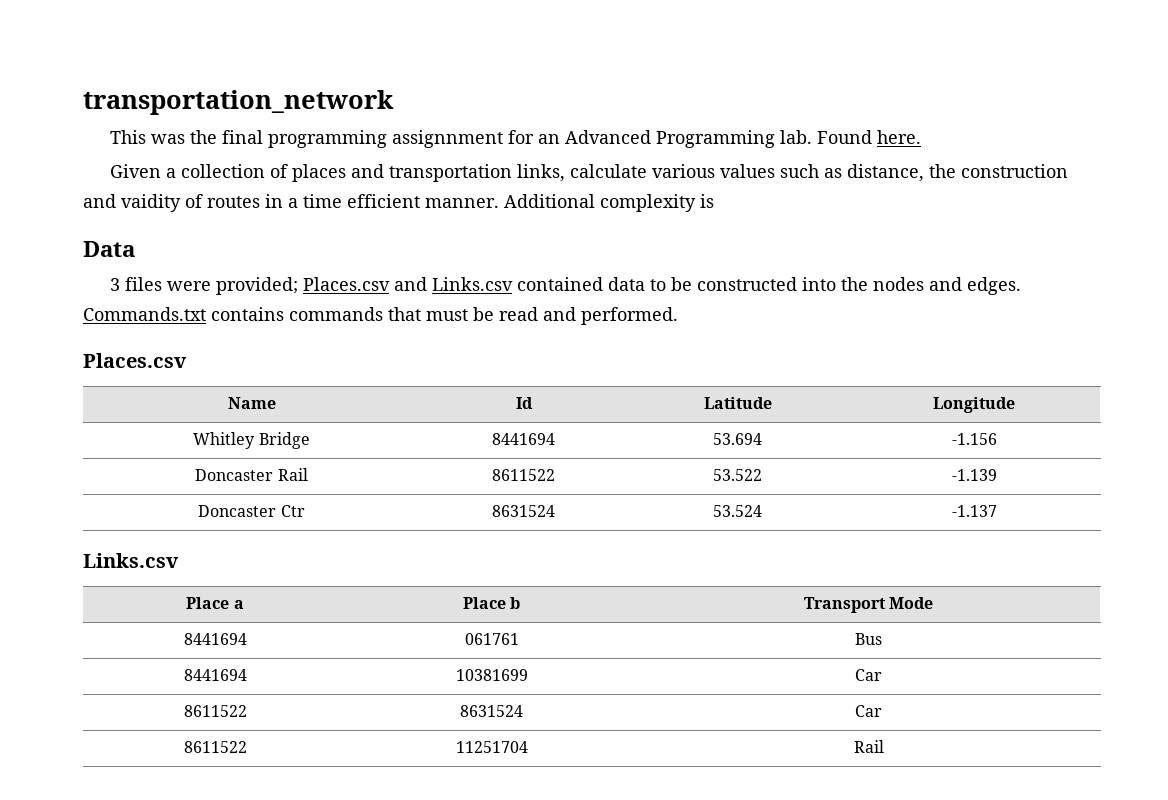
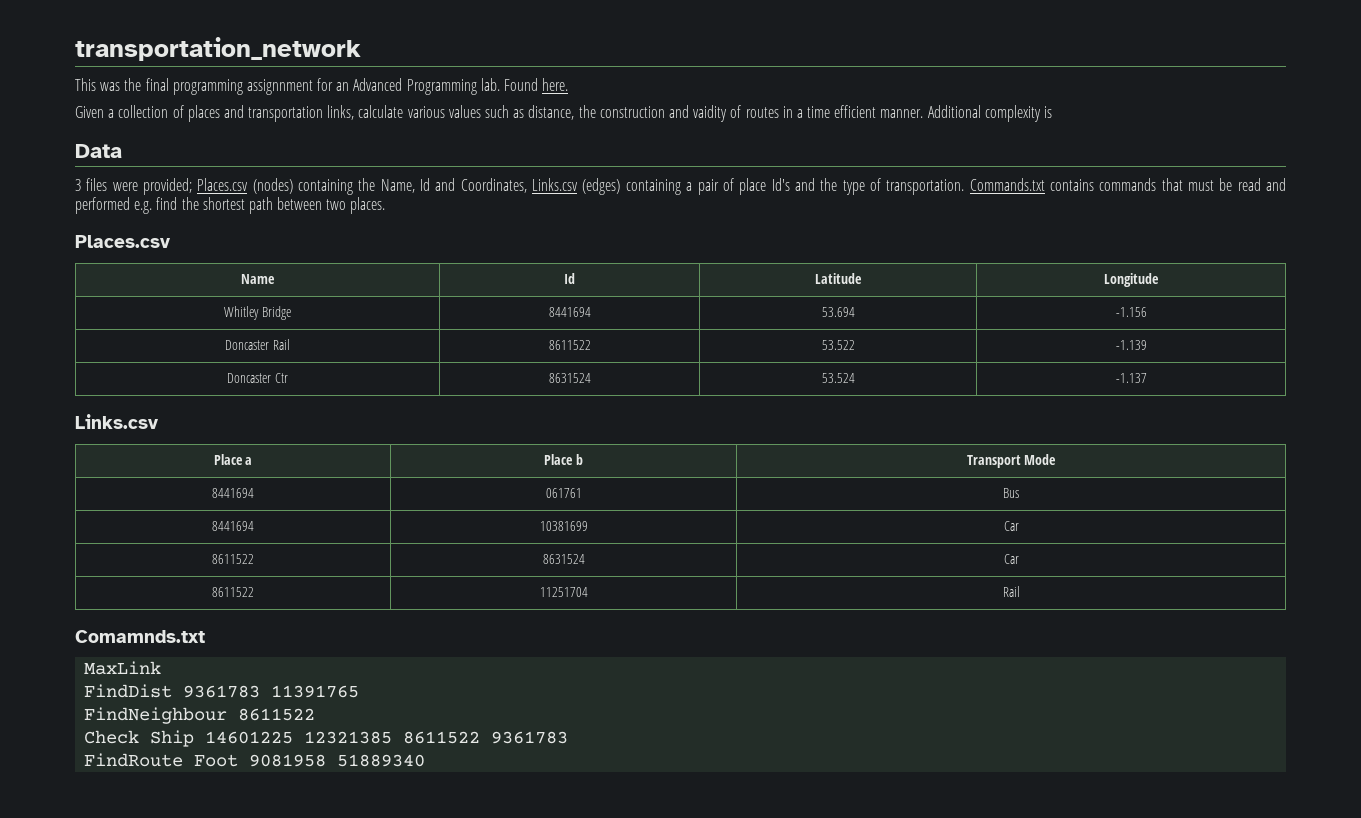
[393,277,1021,295] and Links.csv contained data to be constructed into the nodes and edges. -> [252,178,965,195] (nodes) containing the Name, Id and Coordinates, Links.csv (edges) containing a pair of place Id's and the type of transportation.
[581,307,678,325] performed. -> [75,197,386,214] performed e.g. find the shortest path between two places.
(884, 746) none -> [75,630,205,643] [84,661,162,675] [84,684,360,698] [84,707,316,724] [84,730,569,747] [84,753,426,767] // Comamnds.txt // MaxLink // FindDist 9361783 11391765 // FindNeighbour 8611522 // Check Ship 14601225 12321385 8611522 9361783 // FindRoute Foot 9081958 51889340

